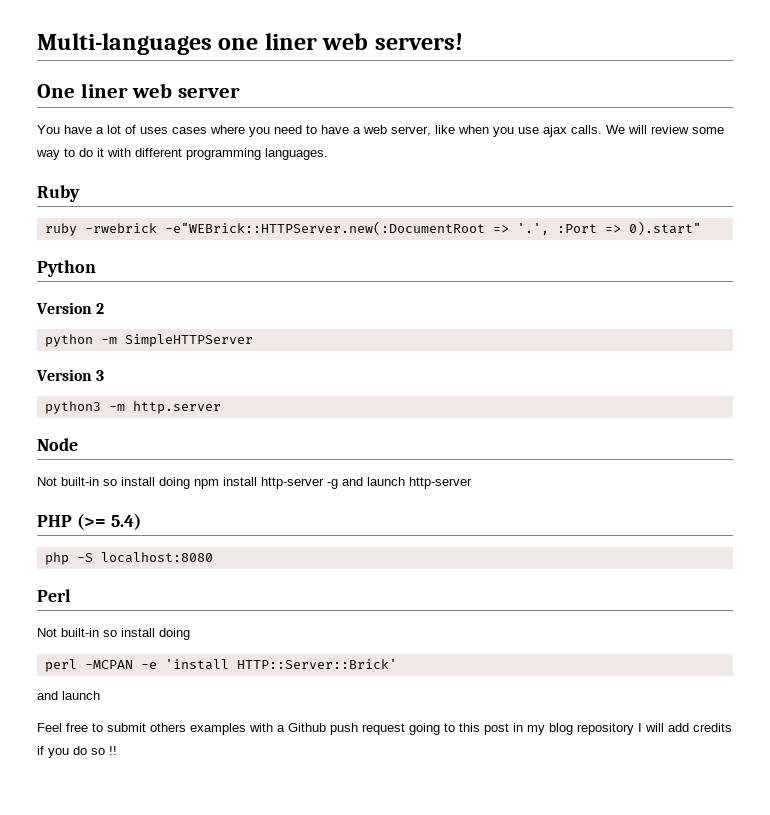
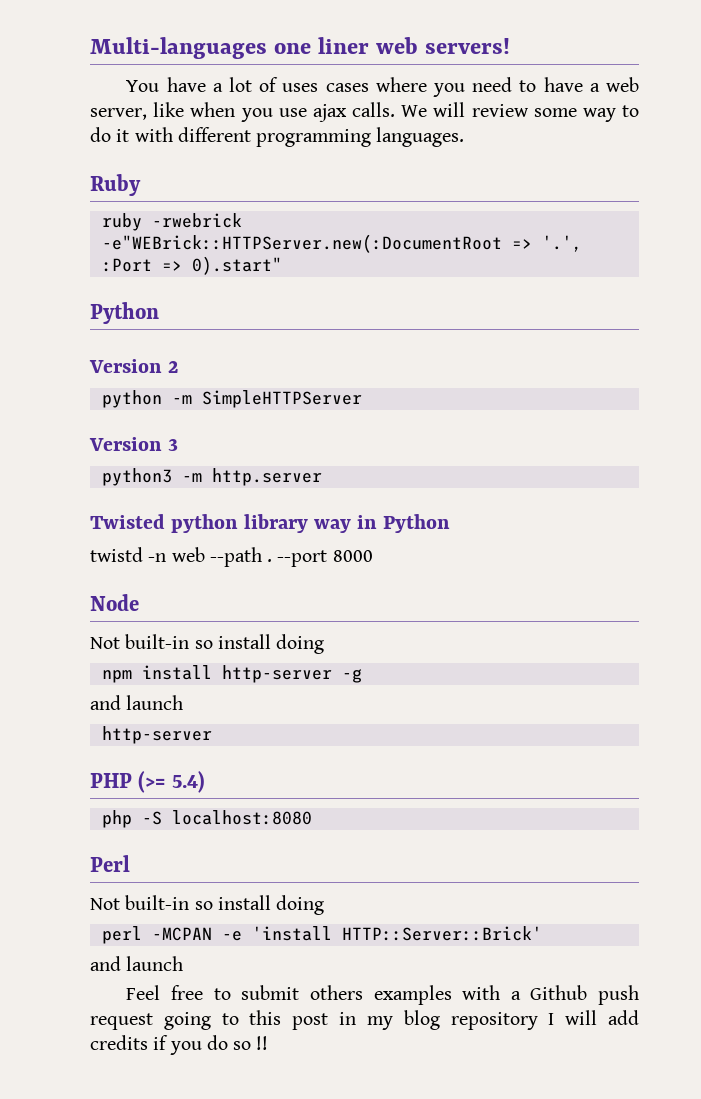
[37,83,240,98] // One liner web server -> (511, 46) none
(221, 407) none -> [90,514,451,533] [90,547,373,567] // Twisted python library way in Python // twistd -n web --path . --port 8000
(190, 483) none -> (325, 644) //
[342,477,405,486] and launch -> [90,695,184,710] // and launch //

